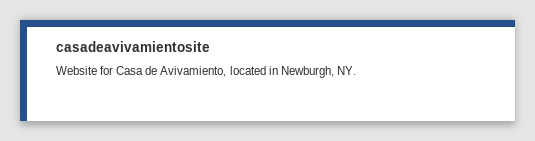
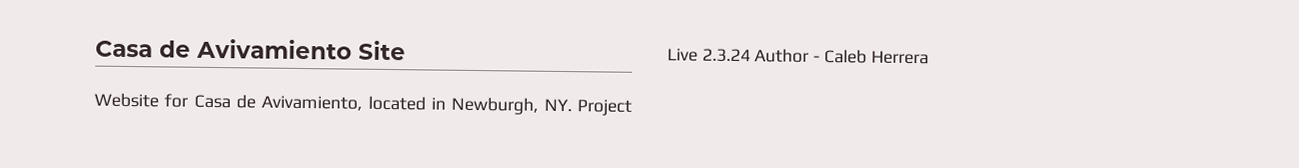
[56,41,210,52] casadeavivamientosite -> [95,38,406,61] Casa de Avivamiento Site
(356, 70) none -> [577,99,632,116] [667,48,929,65] Project Live 2.3.24 Author - Caleb Herrera

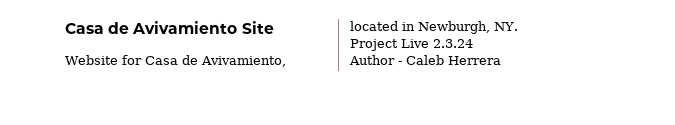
(572, 105) none -> (518, 26) //
(751, 55) none -> (473, 43) //

